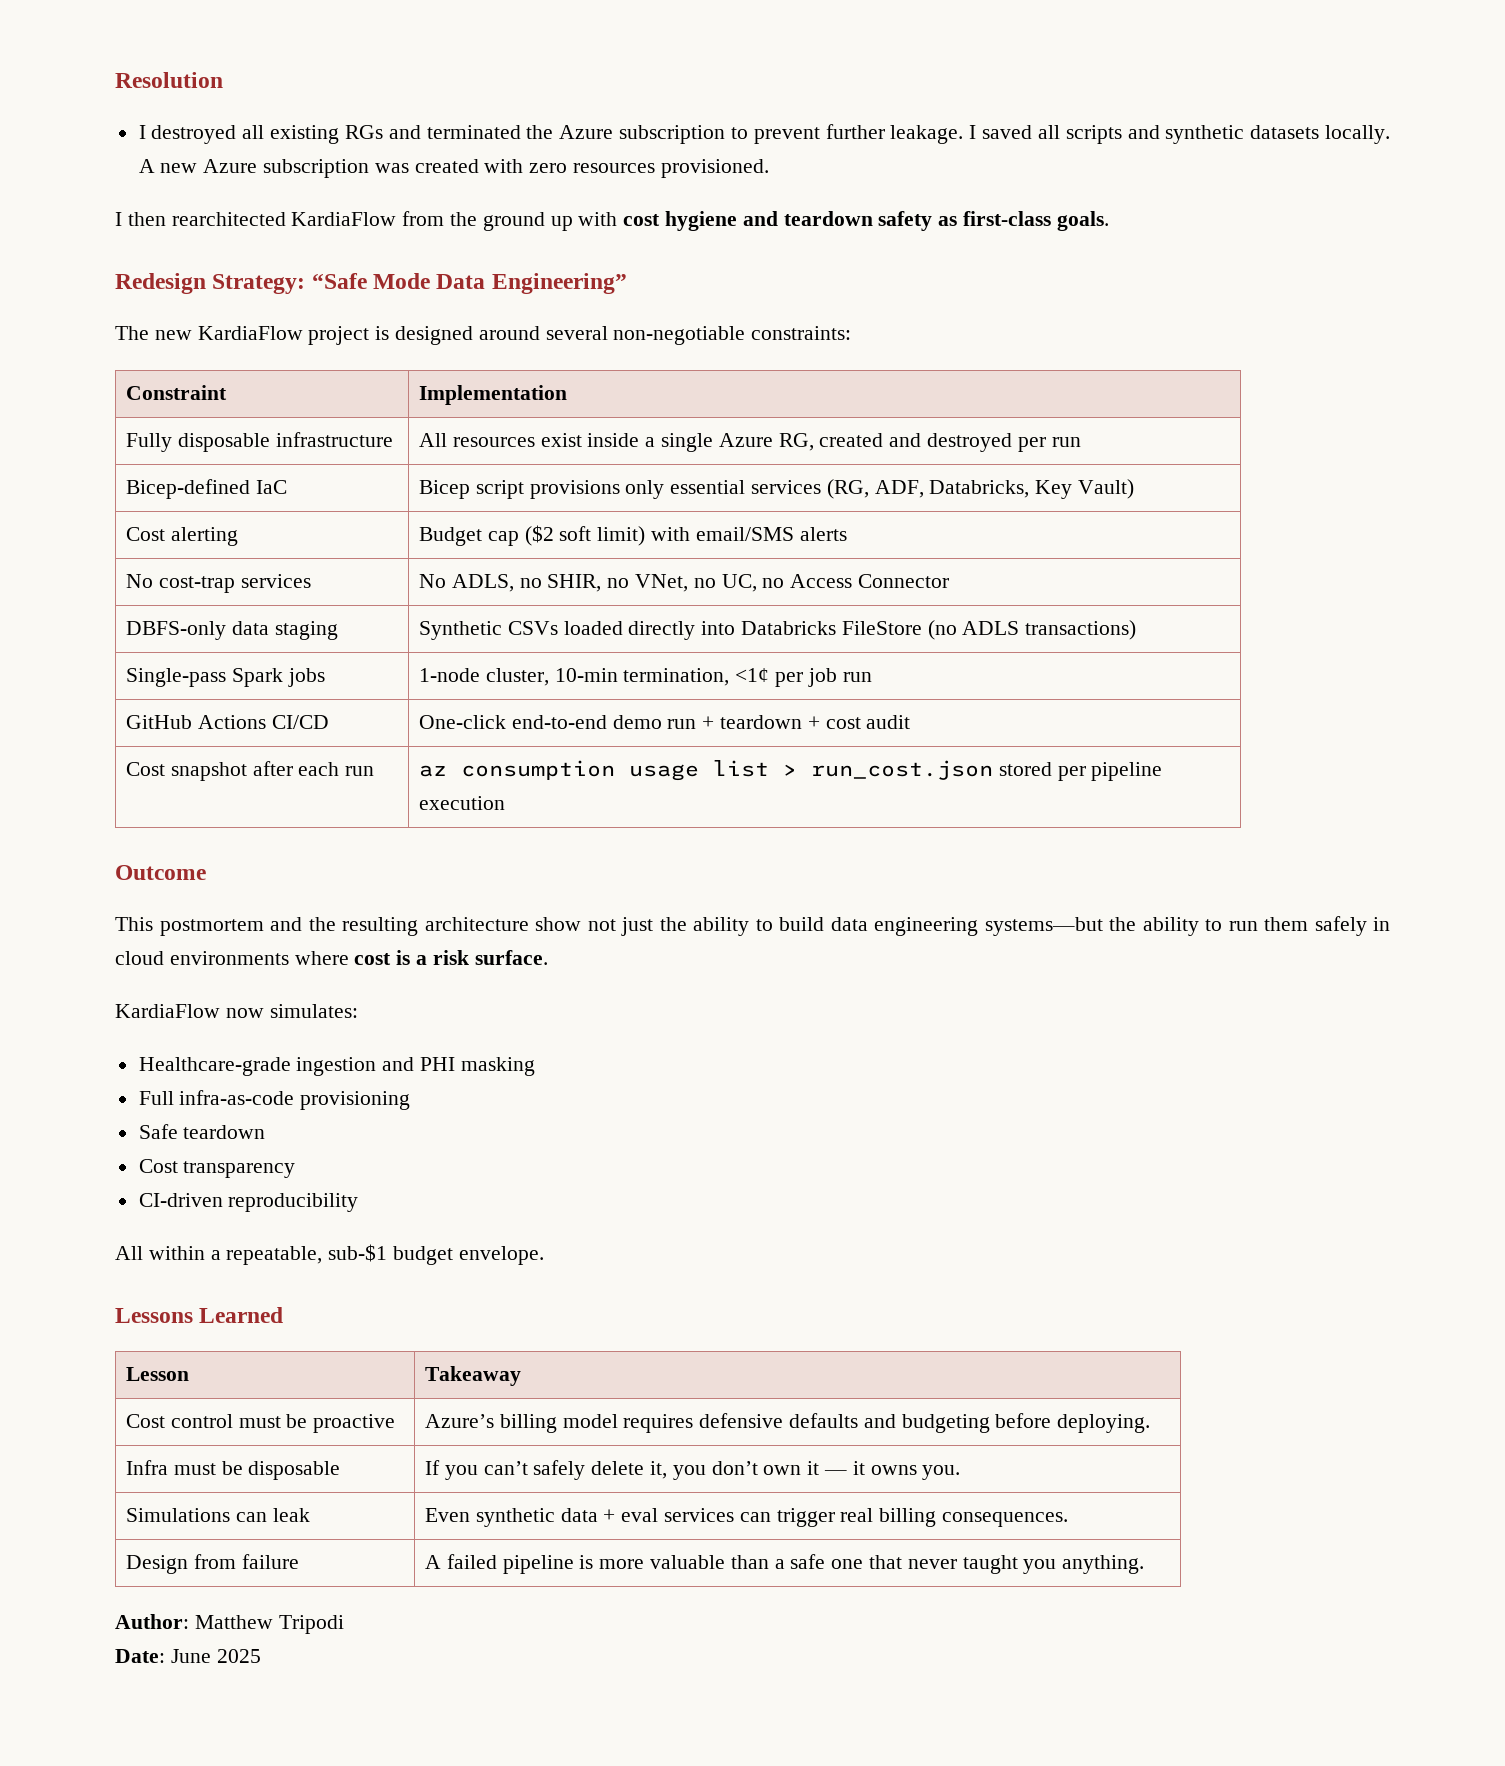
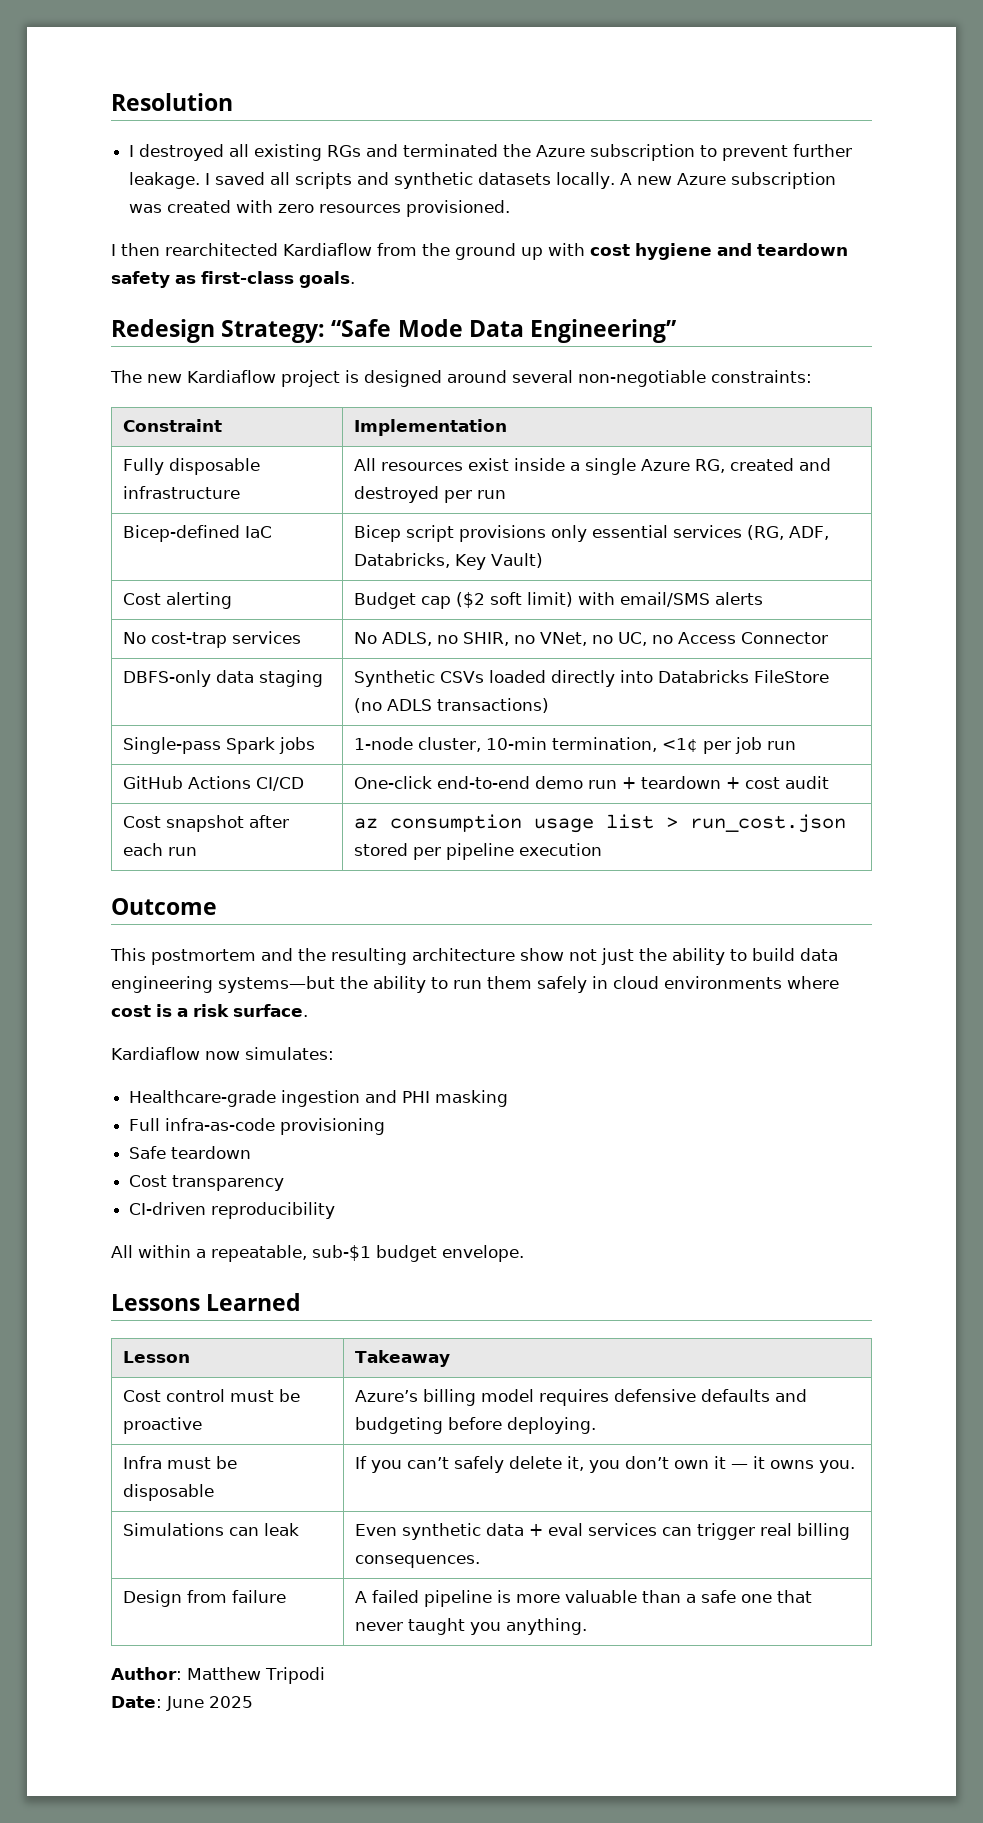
[291,212,397,226] KardiaFlow -> [283,243,372,256] Kardiaflow
[197,326,303,340] KardiaFlow -> [187,370,276,383] Kardiaflow
[115,1004,220,1018] KardiaFlow -> [111,1047,200,1060] Kardiaflow

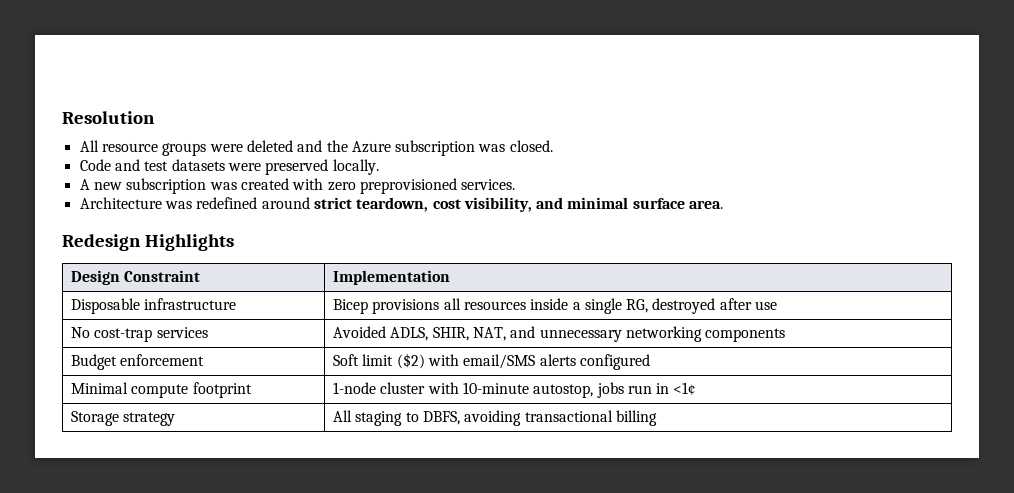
[129,144,853,161] [129,172,552,189] I destroyed all existing RGs and terminated the Azure subscription to prevent further leakage. I saved all scripts and synthetic datasets -> [79,140,553,156] [79,159,329,175] All resource groups were deleted and the Azure subscription was closed. // Code and test datasets were preserved
(616, 180) none -> (379, 167) //
[677,173,727,185] Azure -> (122, 186) none
[319,200,511,217] [111,243,848,260] [111,271,355,288] [111,319,677,343] [110,370,812,387] resources provisioned. // I then rearchitected Kardiaflow from the ground up with cost hygiene and teardown safety as first-class goals. // Redesign Strategy: “Safe Mode Data Engineering” // The new Kardiaflow project is designed around several non-negotiable constraints: // -> [359,178,516,194] [79,197,724,212] [62,234,234,251] [70,270,120,285] preprovisioned services. // Architecture was redefined around strict teardown, cost visibility, and minimal surface area. // Redesign Highlights // Design
[123,458,261,475] Fully disposable -> [70,298,140,314] Disposable
[354,458,832,475] [354,486,507,503] [123,525,273,542] [354,525,830,542] [354,553,544,570] [123,592,233,609] [354,592,764,609] [123,631,302,648] [354,632,829,646] [123,670,324,687] [354,670,830,687] [354,698,550,713] [123,737,316,754] [354,737,797,754] [123,776,305,791] [354,776,830,789] [123,815,290,832] [123,843,198,856] [354,814,847,833] [354,843,603,860] [111,898,217,915] [110,948,838,965] [111,976,839,993] [111,1004,308,1017] [111,1047,334,1060] [129,1090,509,1107] [129,1118,386,1135] [129,1146,252,1159] [129,1175,285,1191] [129,1202,336,1219] [111,1245,524,1262] [111,1293,302,1311] [123,1351,191,1363] [355,1350,451,1367] [123,1389,301,1402] [123,1417,203,1434] [355,1389,808,1406] [355,1417,597,1434] [123,1456,238,1469] [123,1484,215,1501] [355,1456,856,1473] [123,1523,300,1536] [355,1523,851,1540] [355,1555,481,1568] [123,1590,287,1607] [355,1590,813,1607] [355,1618,588,1635] [111,1667,325,1684] [111,1696,253,1711] All resources exist inside a single Azure RG, created and destroyed per run // Bicep-defined IaC | Bicep script provisions only essential services (RG, ADF, Databricks, Key Vault) // Cost alerting | Budget cap ($2 soft limit) with email/SMS alerts // No cost-trap services | No ADLS, no SHIR, no VNet, no UC, no Access Connector // DBFS-only data staging | Synthetic CSVs loaded directly into Databricks FileStore (no ADLS transactions) // Single-pass Spark jobs | 1-node cluster, 10-min termination, <1¢ per job run // GitHub Actions CI/CD | One-click end-to-end demo run + teardown + cost audit // Cost snapshot after each run | az consumption usage list > run_cost.json stored per pipeline execution // Outcome // This postmortem and the resulting architecture show not just the ability to build data engineering systems—but the ability to run them safely in cloud environments where cost is a risk surface. // Kardiaflow now simulates: // Healthcare-grade ingestion and PHI masking // Full infra-as-code provisioning // Safe teardown // Cost transparency // CI-driven reproducibility // All within a repeatable, sub-$1 budget envelope. // Lessons Learned // Lesson | Takeaway // Cost control must be proactive | Azure’s billing model requires defensive defaults and budgeting before deploying. // Infra must be disposable | If you can’t safely delete it, you don’t own it — it owns you. // Simulations can leak | Even synthetic data + eval services can trigger real billing consequences. // Design from failure | A failed pipeline is more valuable than a safe one that never taught you anything. // Author: Matthew Tripodi // Date: June 2025 -> [332,298,778,314] [70,327,208,342] [332,326,786,342] [70,354,205,370] [332,353,650,370] [70,382,252,398] [332,382,696,398] [70,411,176,426] [332,410,657,426] Bicep provisions all resources inside a single RG, destroyed after use // No cost-trap services | Avoided ADLS, SHIR, NAT, and unnecessary networking components // Budget enforcement | Soft limit ($2) with email/SMS alerts configured // Minimal compute footprint | 1-node cluster with 10-minute autostop, jobs run in <1¢ // Storage strategy | All staging to DBFS, avoiding transactional billing

